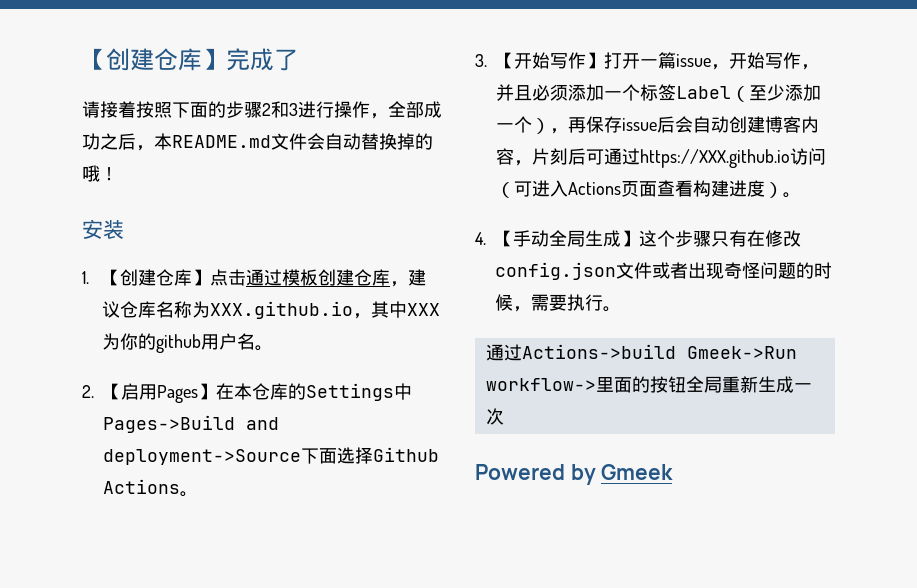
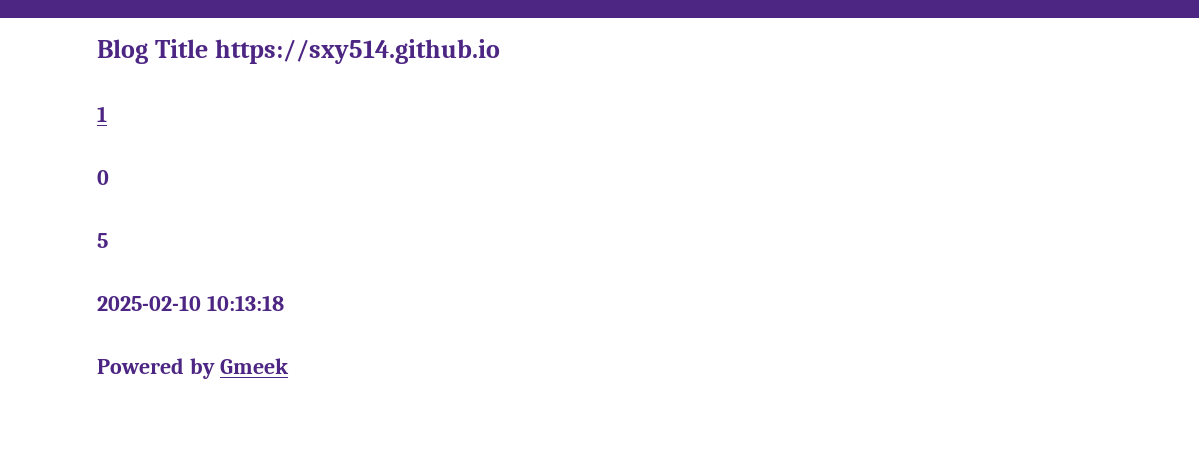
[82,48,298,71] [82,101,442,119] [82,133,433,151] [82,165,118,182] [82,219,124,239] [82,269,426,287] [101,301,440,319] [101,333,273,353] [82,383,412,403] [103,415,279,433] [103,447,439,465] [103,479,198,497] [475,52,819,70] [496,84,821,102] [496,116,819,134] [496,148,826,168] [496,180,801,198] [475,230,801,247] [495,262,832,280] [495,294,621,312] [485,344,797,361] [485,376,812,393] [485,408,504,425] 【创建仓库】完成了 // 请接着按照下面的步骤2和3进行操作，全部成功之后，本README.md文件会自动替换掉的哦！ // 安装 // 1.【创建仓库】点击通过模板创建仓库，建议仓库名称为XXX.github.io，其中XXX为你的github用户名。 // 2.【启用Pages】在本仓库的Settings中Pages->Build and deployment->Source下面选择Github Actions。 // 3.【开始写作】打开一篇issue，开始写作，并且必须添加一个标签Label（至少添加一个），再保存issue后会自动创建博客内容，片刻后可通过https://XXX.github.io访问（可进入Actions页面查看构建进度）。 // 4.【手动全局生成】这个步骤只有在修改config.json文件或者出现奇怪问题的时候，需要执行。 // 通过Actions->build Gmeek->Run workflow->里面的按钮全局重新生成一次 -> [97,39,501,64] [97,106,107,122] [97,170,109,185] [97,233,108,248] [97,295,284,311] Blog Title https://sxy514.github.io // 1 // 0 // 5 // 2025-02-10 10:13:18

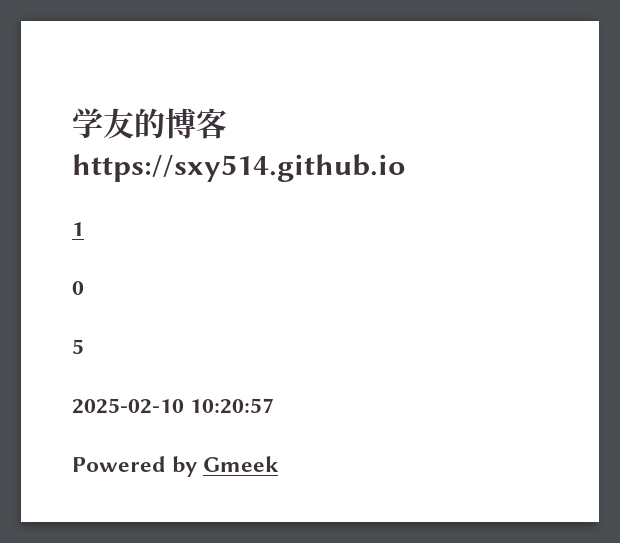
[97,39,209,64] Blog Title -> [72,108,227,139] 学友的博客
[206,295,284,311] 10:13:18 -> [190,398,275,414] 10:20:57

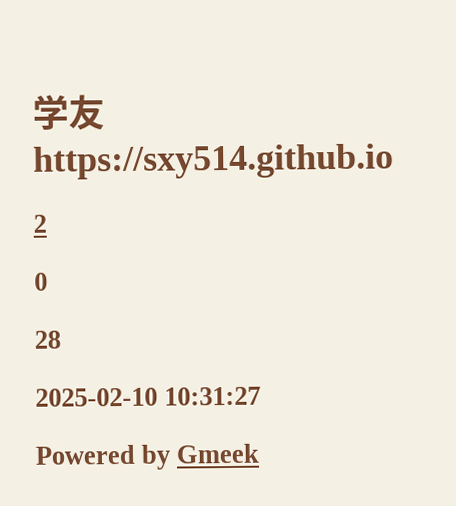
[134,108,227,139] 的博客 -> (105, 112) none
[72,222,84,236] 1 -> [33,214,47,233] 2
[72,339,84,354] 5 -> [34,330,61,349] 28
[190,398,275,414] 10:20:57 -> [164,386,262,406] 10:31:27

